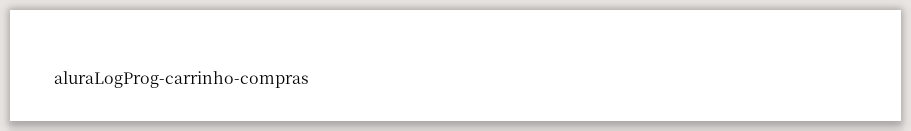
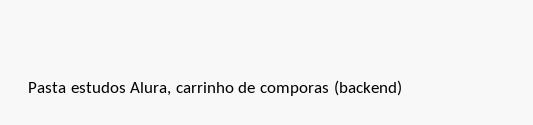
[54,71,309,88] aluraLogProg-carrinho-compras -> [28,80,402,96] Pasta estudos Alura, carrinho de comporas (backend)

